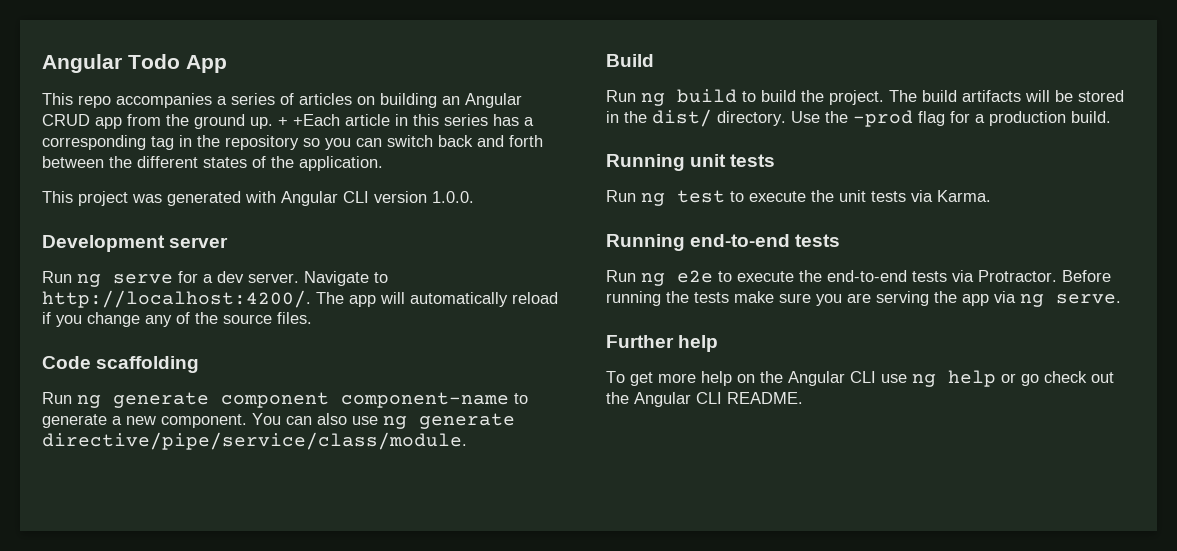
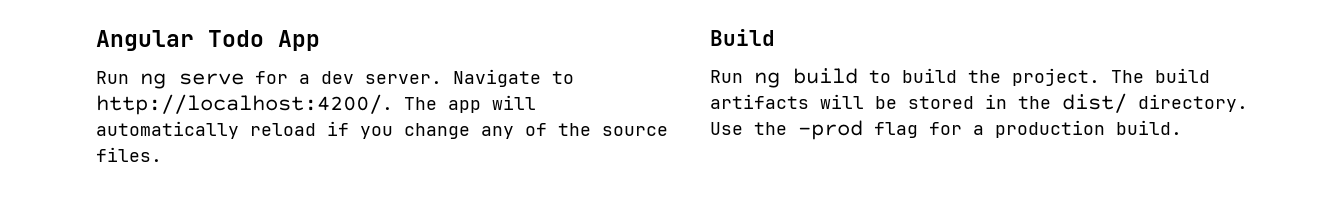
[42,93,522,108] [42,114,534,129] [42,135,543,150] [42,156,383,171] [42,191,474,206] [42,235,229,252] // This repo accompanies a series of articles on building an Angular CRUD app from the ground up. + +Each article in this series has a corresponding tag in the repository so you can switch back and forth between the different states of the application. // This project was generated with Angular CLI version 1.0.0. // Development server -> (320, 40) none
[42,356,200,373] [42,392,528,408] [42,413,515,429] [42,432,467,450] // Code scaffolding // Run ng generate component component-name to generate a new component. You can also use ng generate directive/pipe/service/class/module. -> (162, 154) none
[606,154,776,171] [606,190,991,206] [606,234,841,251] [606,270,1111,286] [606,291,1121,307] [606,335,719,352] [606,370,1114,387] [606,392,803,407] // Running unit tests // Run ng test to execute the unit tests via Karma. // Running end-to-end tests // Run ng e2e to execute the end-to-end tests via Protractor. Before running the tests make sure you are serving the app via ng serve. // Further help // To get more help on the Angular CLI use ng help or go check out the Angular CLI README. -> (1182, 127) none

